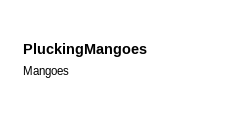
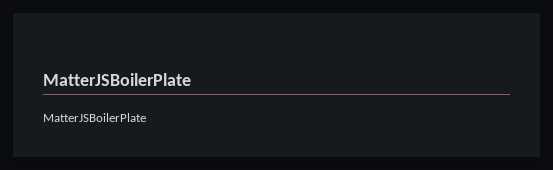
[23,43,147,57] [23,66,69,78] PluckingMangoes // Mangoes -> [43,73,191,86] [43,113,146,122] MatterJSBoilerPlate // MatterJSBoilerPlate

